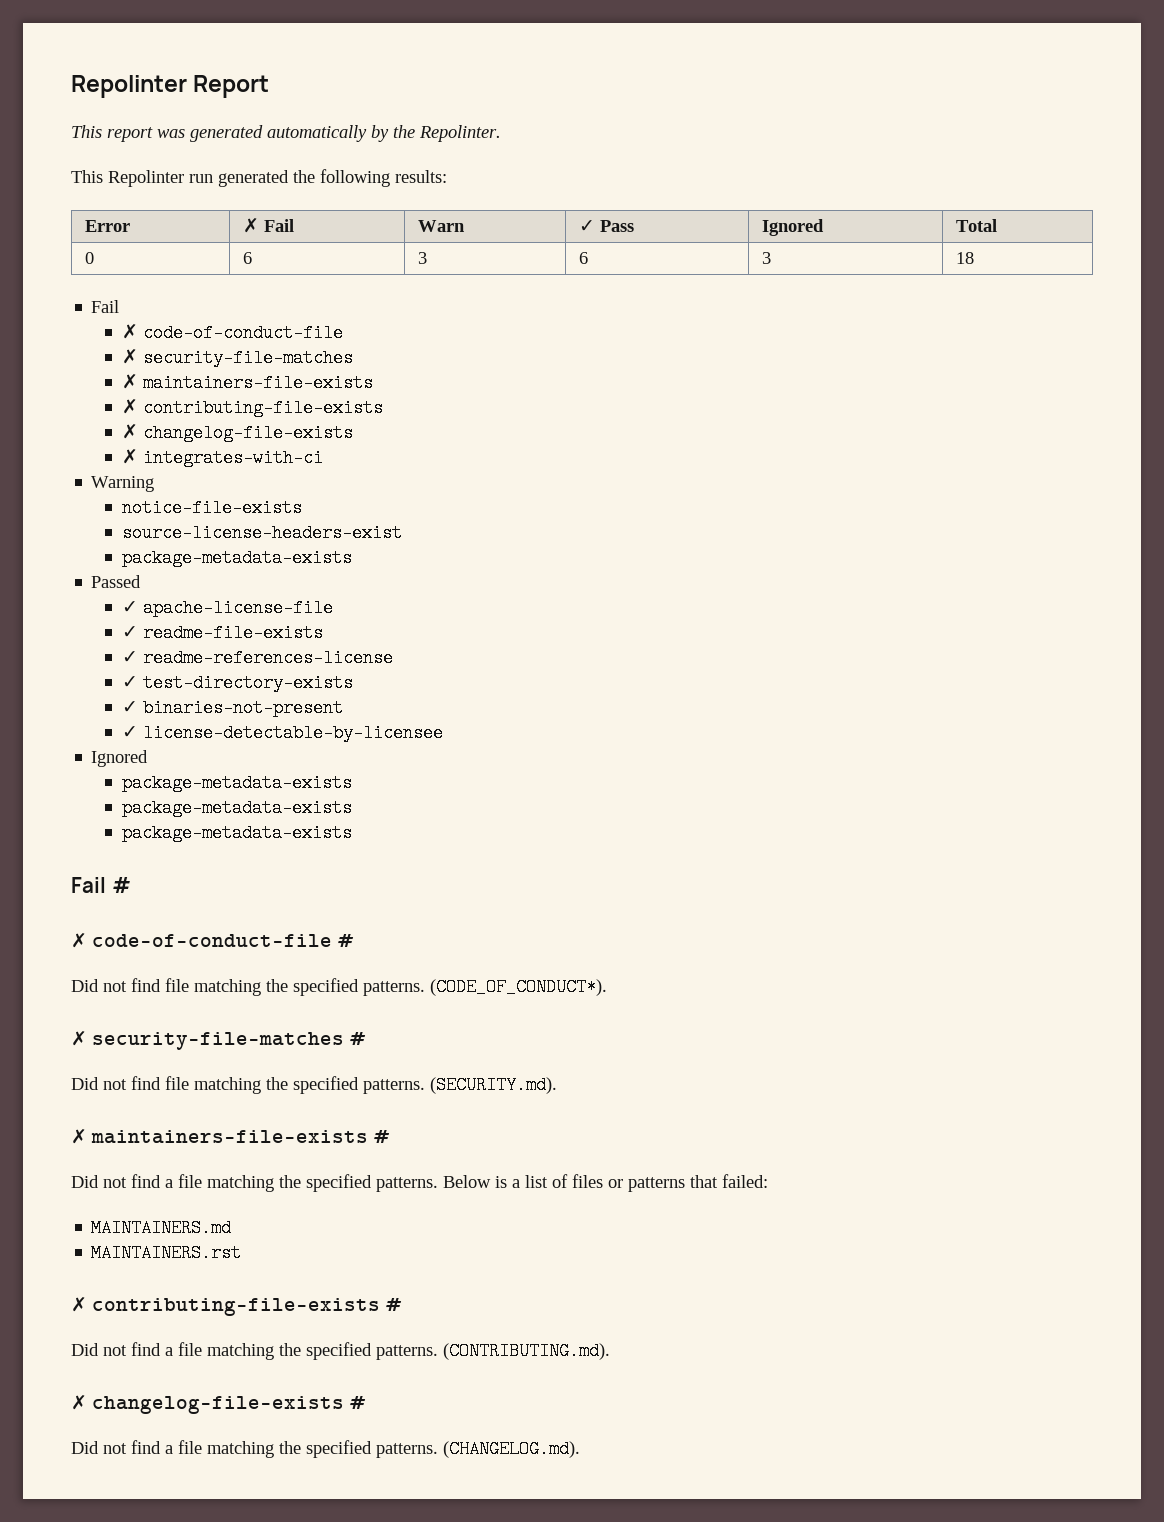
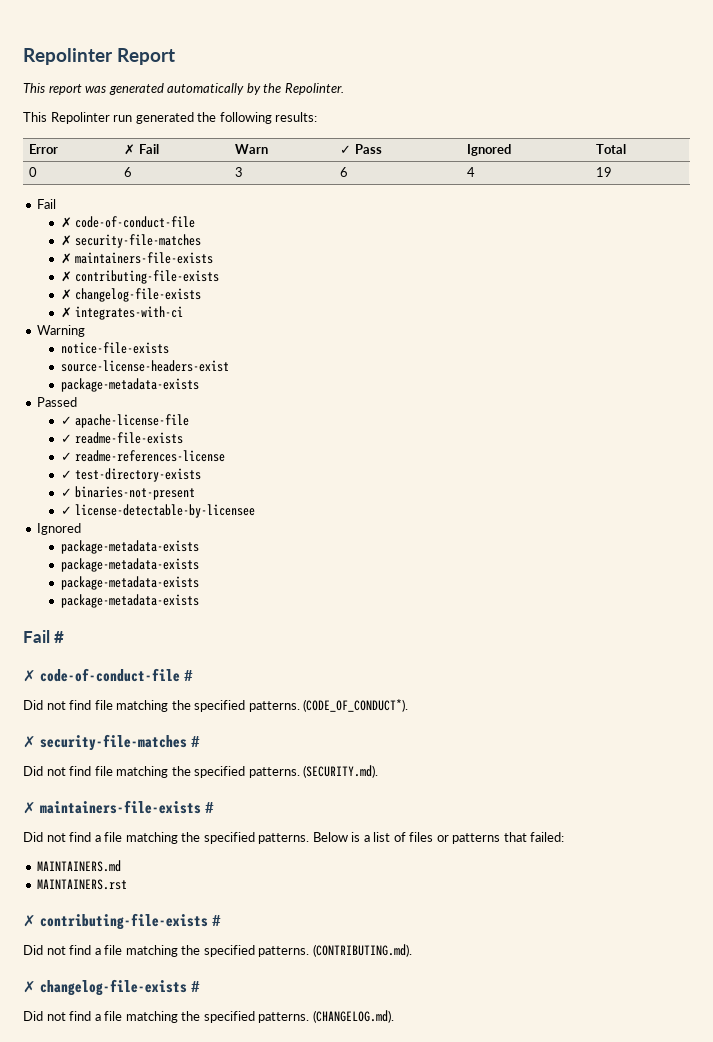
[761,252,771,264] [955,252,974,264] 3 | 18 -> [467,167,476,177] [596,167,613,177] 4 | 19
(352, 833) none -> [60,594,199,608] // package-metadata-exists

